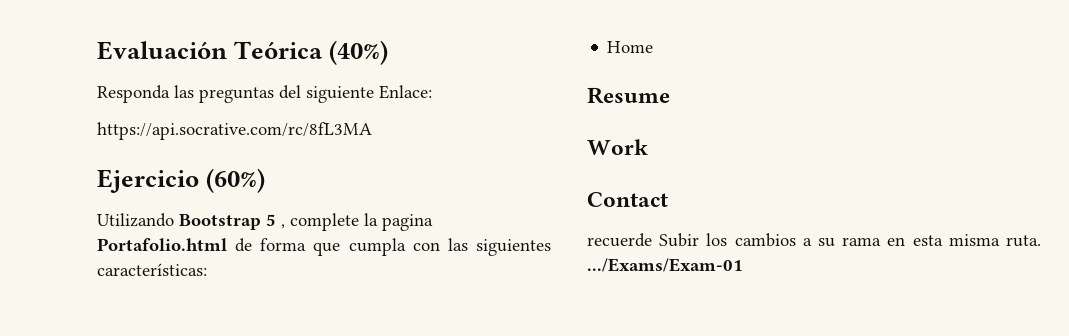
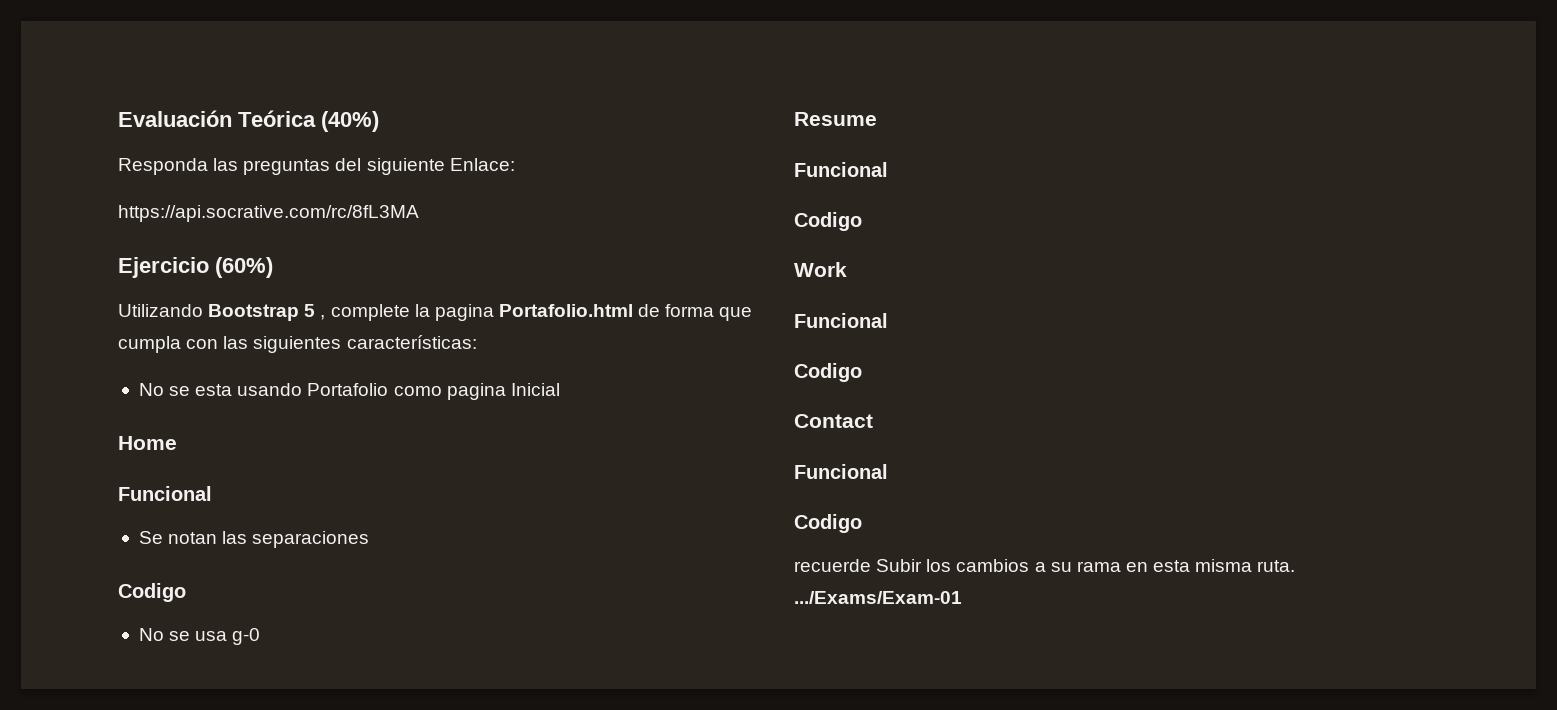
[607,41,654,53] Home -> [138,383,560,400] [118,436,177,450] [118,486,212,501] [138,531,370,548] [118,583,186,602] [138,628,261,645] No se esta usando Portafolio como pagina Inicial // Home // Funcional // Se notan las separaciones // Codigo // No se usa g-0
(670, 95) none -> [794,162,888,177] [794,212,862,231] // Funcional // Codigo
(648, 147) none -> [794,313,888,328] [794,363,862,382] // Funcional // Codigo
(668, 199) none -> [794,464,888,479] [794,514,862,533] // Funcional // Codigo

